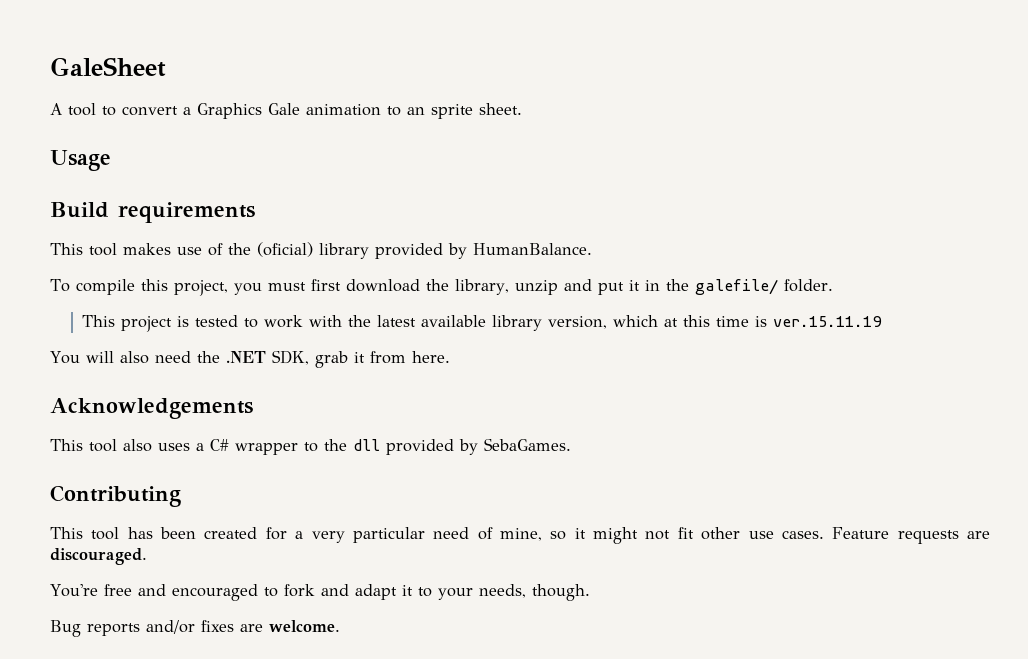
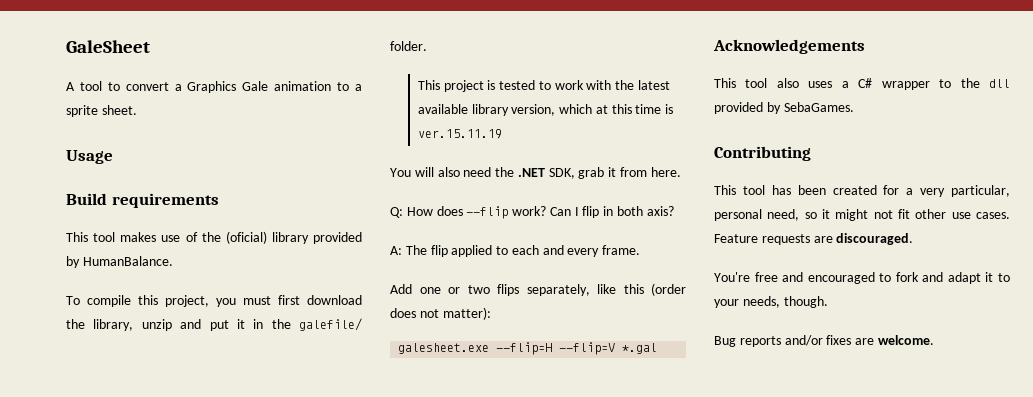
[407,107,425,115] an -> [355,84,363,91] a
(450, 357) none -> [390,206,674,219] [390,245,641,257] [390,283,686,296] [390,307,491,320] [398,342,658,355] // Q: How does --flip work? Can I flip in both axis? // A: The flip applied to each and every frame. // Add one or two flips separately, like this (order does not matter): // galesheet.exe --flip=H --flip=V *.gal
[352,527,542,543] particular need of mine, -> [951,185,1010,197] [714,209,800,221] particular, personal need,

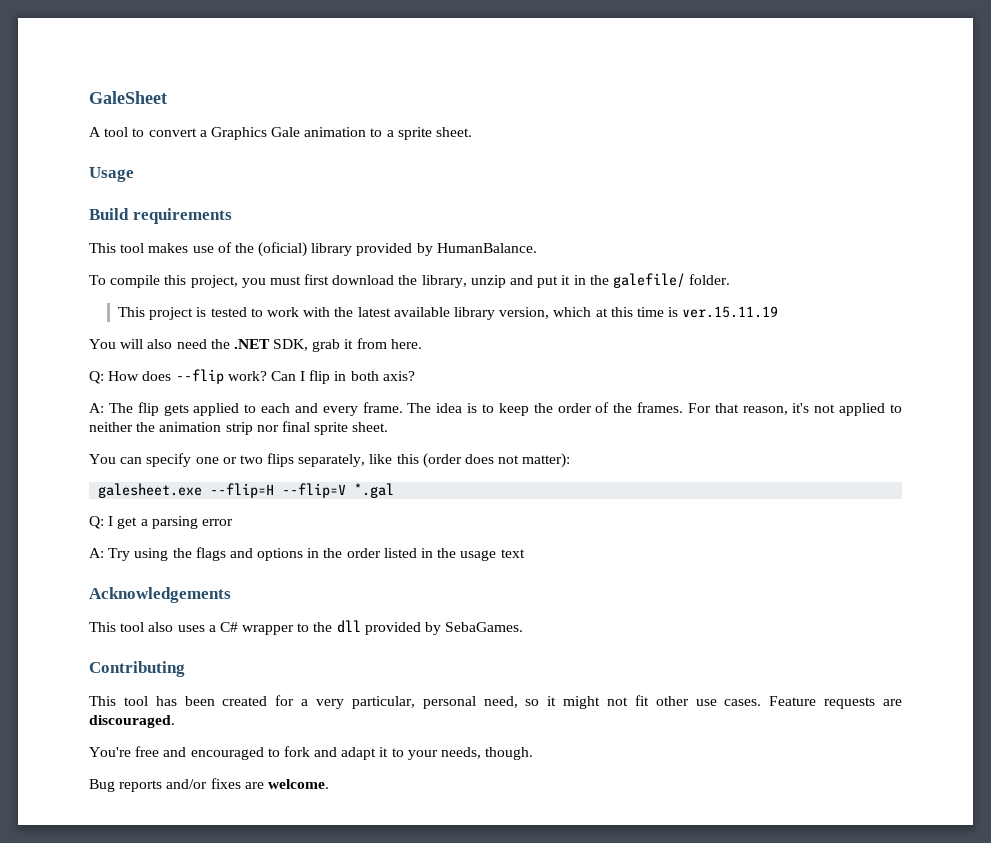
(448, 251) none -> [163,404,189,416] gets
[390,284,412,294] // Add -> [407,402,902,416] [89,421,389,435] [89,453,192,467] The idea is to keep the order of the frames. For that reason, it's not applied to neither the animation strip nor final sprite sheet. // You can specify
(658, 348) none -> [89,516,233,529] [89,547,525,561] // Q: I get a parsing error // A: Try using the flags and options in the order listed in the usage text

